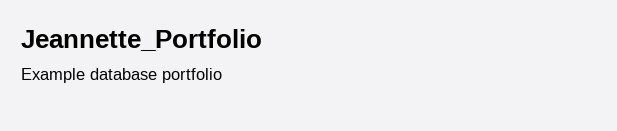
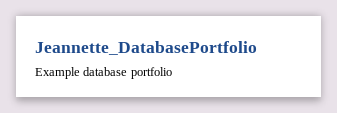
[21,29,262,51] Jeannette_Portfolio -> [35,41,257,55] Jeannette_DatabasePortfolio

